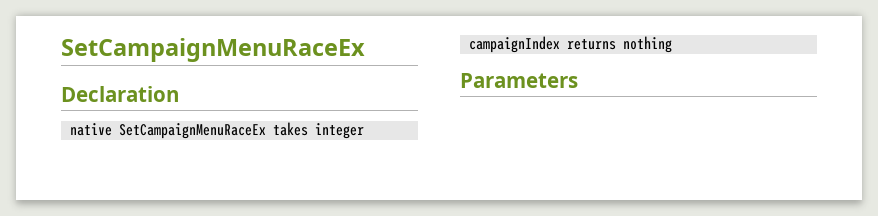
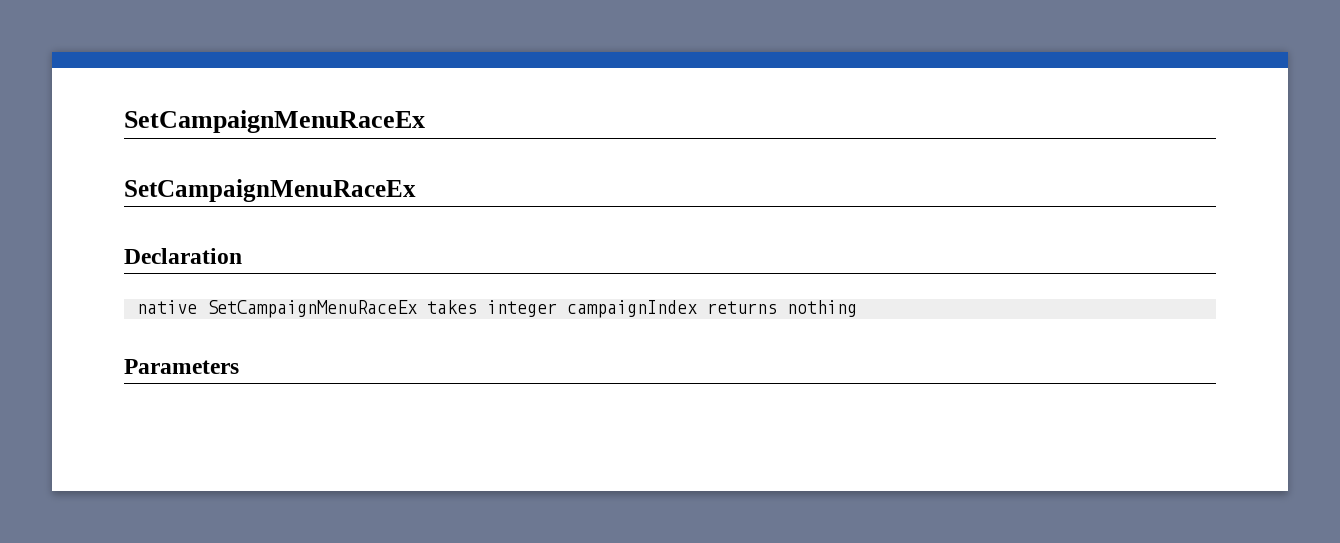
[61,38,365,62] SetCampaignMenuRaceEx -> [124,110,425,133] [124,179,416,202] SetCampaignMenuRaceEx // SetCampaignMenuRaceEx

